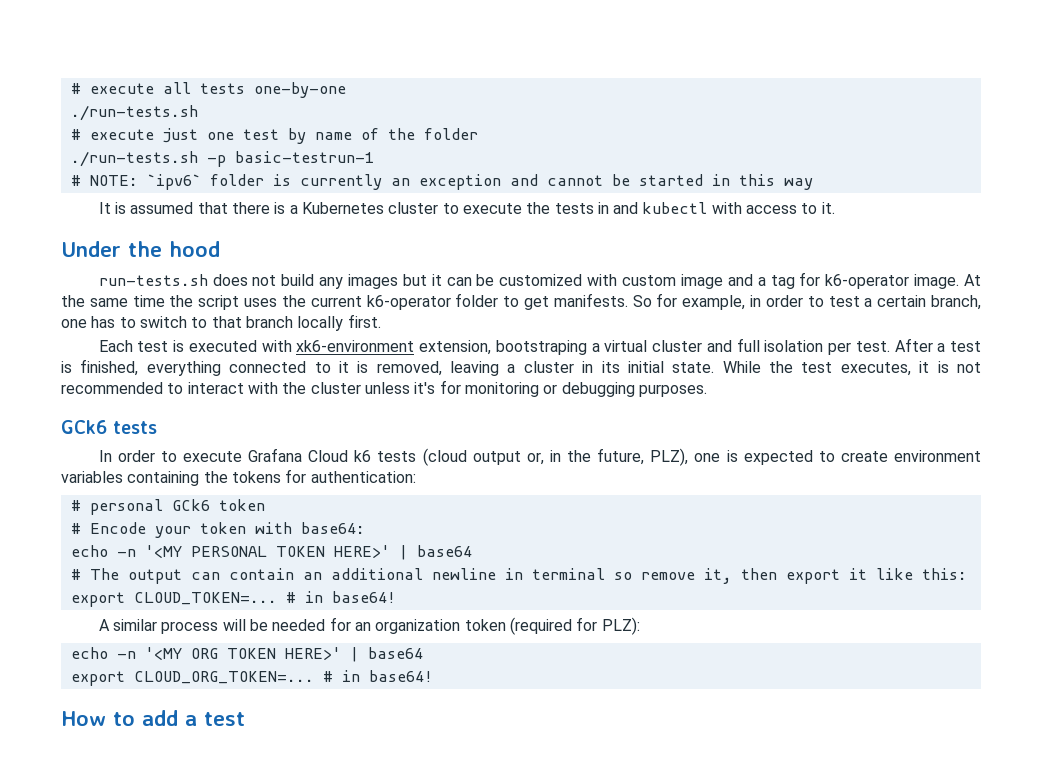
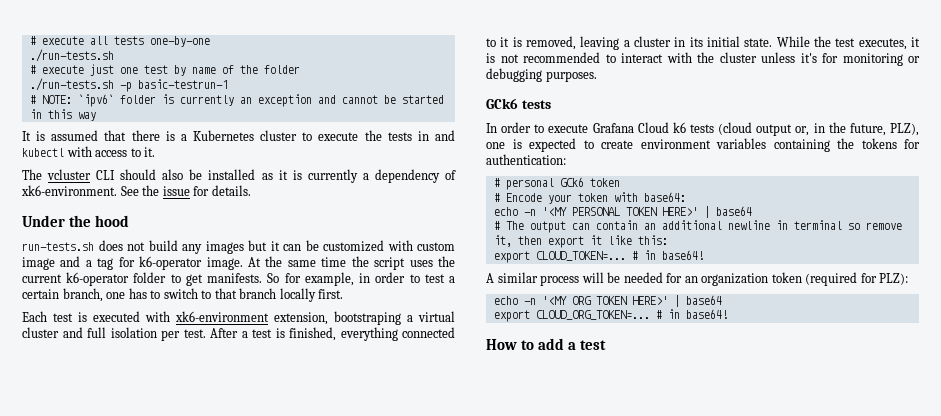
(835, 208) none -> [22,169,457,183] [21,185,251,196] // The vcluster CLI should also be installed as it is currently a dependency of xk6-environment. See the issue for details.

